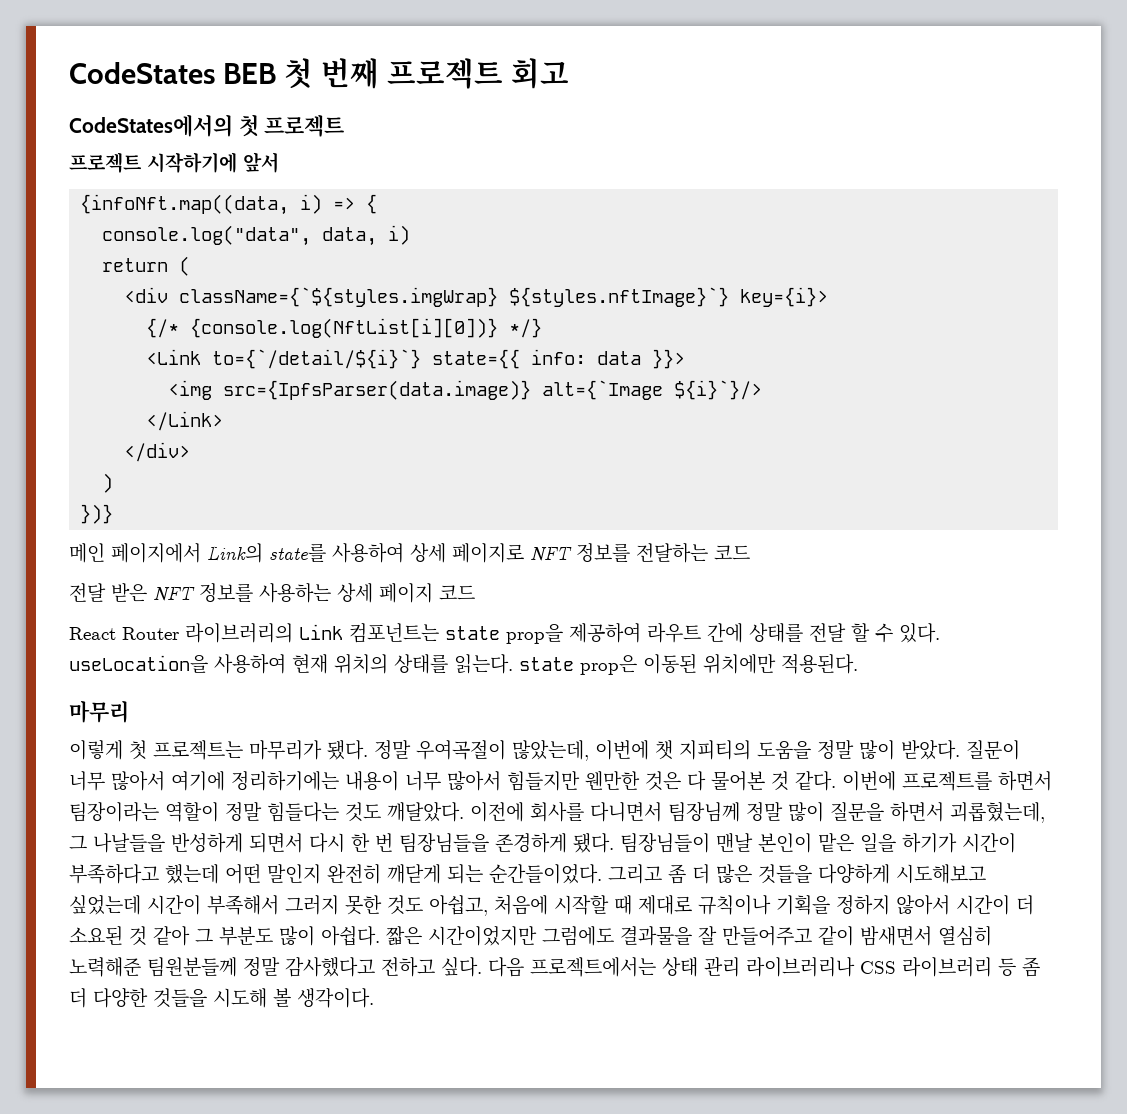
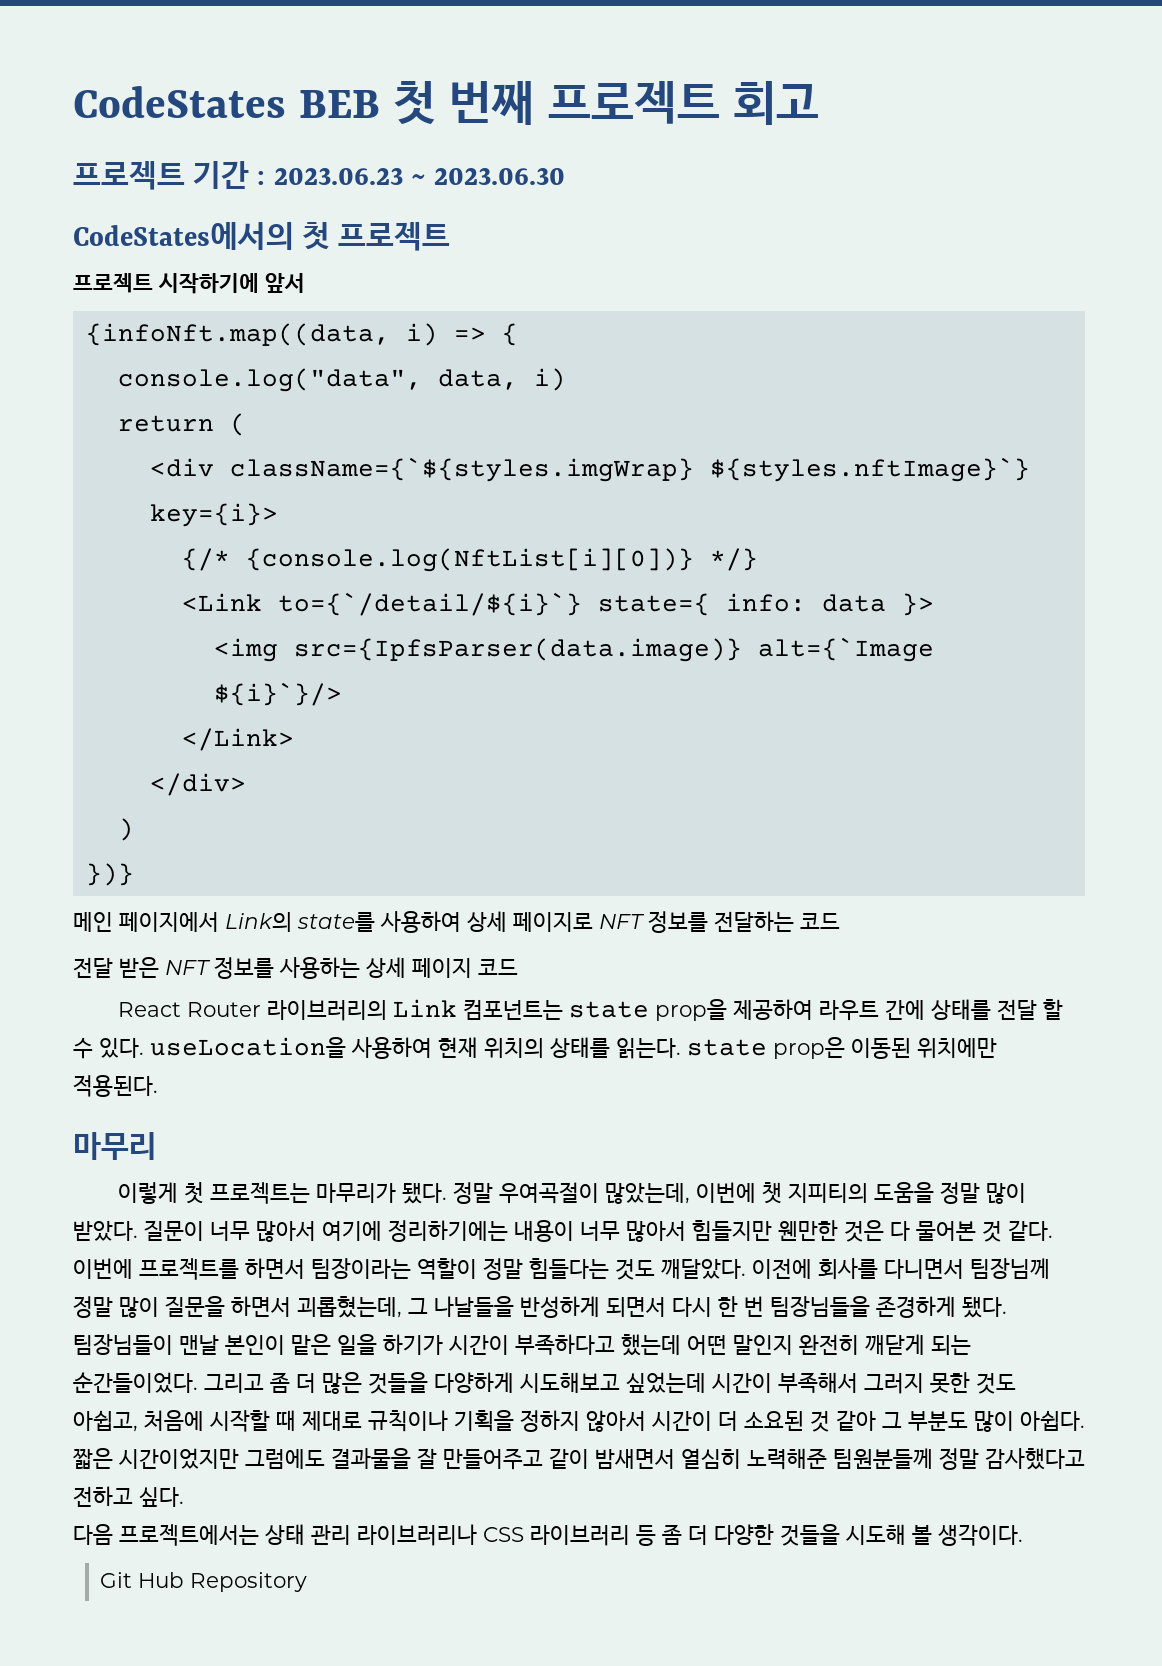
(569, 73) none -> [73,161,566,190] // 프로젝트 기간 : 2023.06.23 ~ 2023.06.30
[432,349,521,369] state={{ -> [597,593,710,616] state={
[652,349,686,369] }}> -> [901,593,934,616] }>
(482, 967) none -> (184, 1497) //
(374, 998) none -> [100,1572,308,1592] // Git Hub Repository

